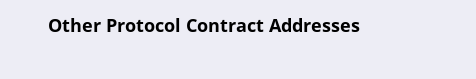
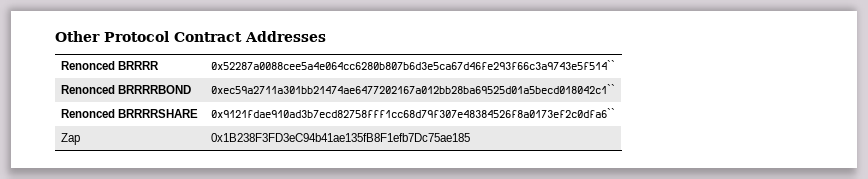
(360, 25) none -> [60,61,159,70] [210,60,615,70] [60,85,191,94] [210,84,615,94] [60,109,198,118] [210,108,615,118] [60,133,80,145] [210,133,470,142] // Renonced BRRRR | 0x52287a0088cee5a4e064cc6280b807b6d3e5ca67d46fe293f66c3a9743e5f514`` // Renonced BRRRRBOND | 0xec59a2711a301bb21474ae6477202167a012bb28ba69525d01a5becd018042c1`` // Renonced BRRRRSHARE | 0x9121fdae910ad3b7ecd82758fff1cc68d79f307e48384526f8a0173ef2c0dfa6`` // Zap | 0x1B238F3FD3eC94b41ae135fB8F1efb7Dc75ae185

